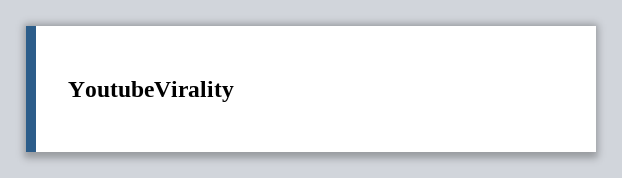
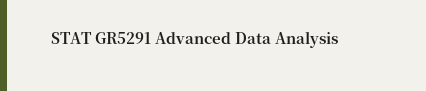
[68,81,234,102] YoutubeVirality -> [51,31,339,48] STAT GR5291 Advanced Data Analysis

